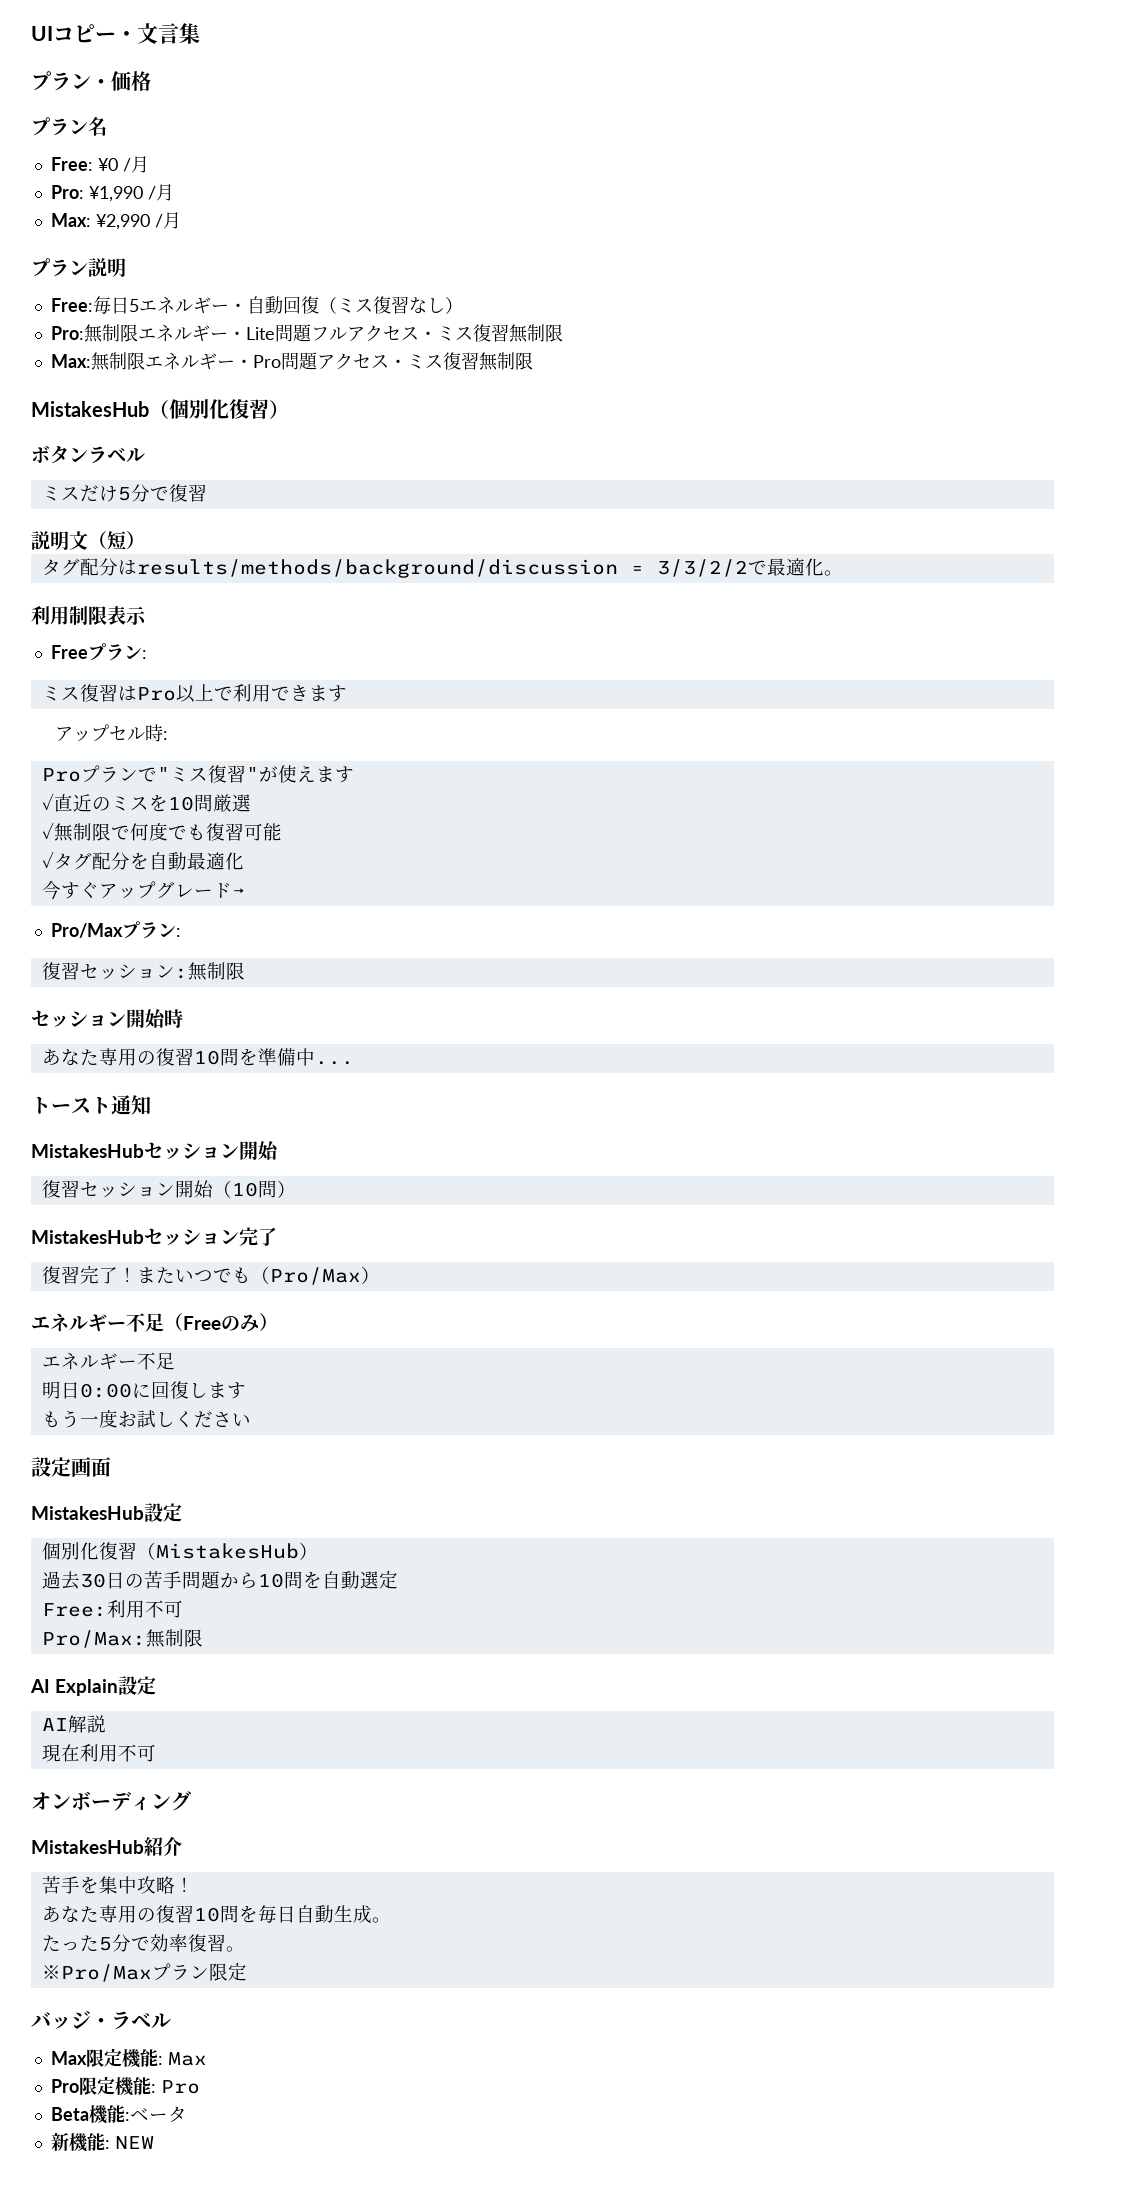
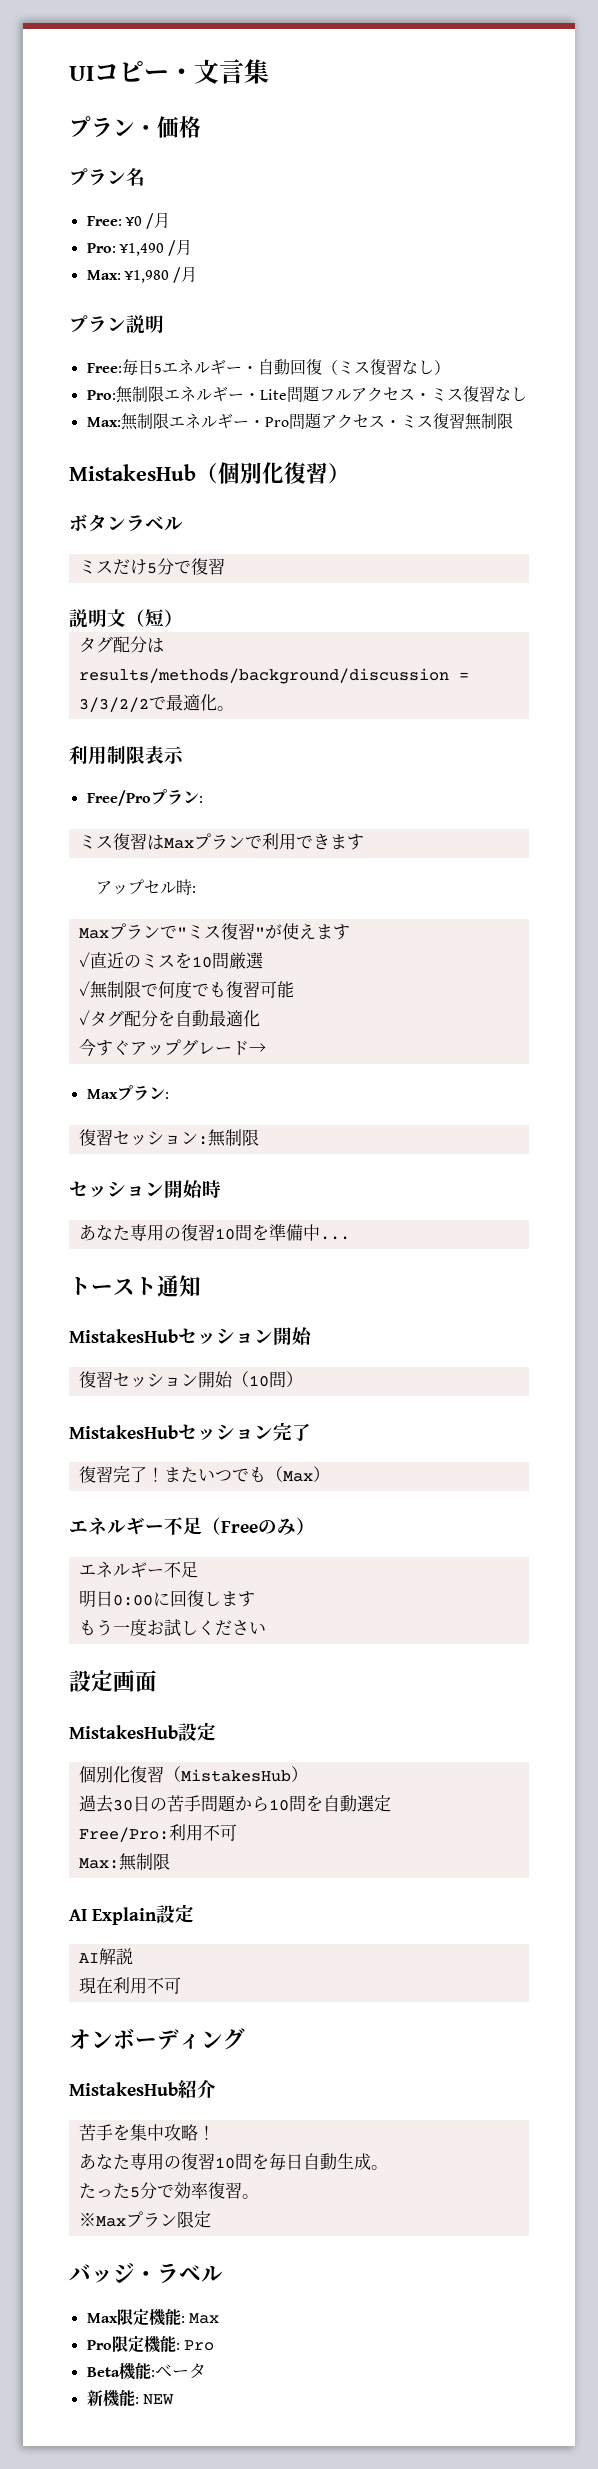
[88,186,143,202] ¥1,990 -> [118,243,164,256] ¥1,490
[95,214,150,230] ¥2,990 -> [123,270,169,283] ¥1,980
[508,324,563,343] 無制限 -> [494,386,527,402] なし
[50,645,88,659] Free -> [86,790,151,806] Free/Pro
[136,684,214,703] Pro以上 -> [163,833,245,850] Maxプラン
[41,768,81,782] Pro -> [78,928,109,939] Max
[50,923,123,938] Pro/Max -> [86,1089,118,1099] Max
[269,1267,361,1285] Pro/Max -> [282,1471,313,1482] Max
[41,1600,183,1618] [41,1630,146,1648] Free:利用不可 // Pro/Max: -> [78,1824,237,1842] [78,1858,119,1869] Free/Pro:利用不可 // Max:
[41,1964,152,1982] ※Pro/Max -> [78,2213,126,2227] ※Max

